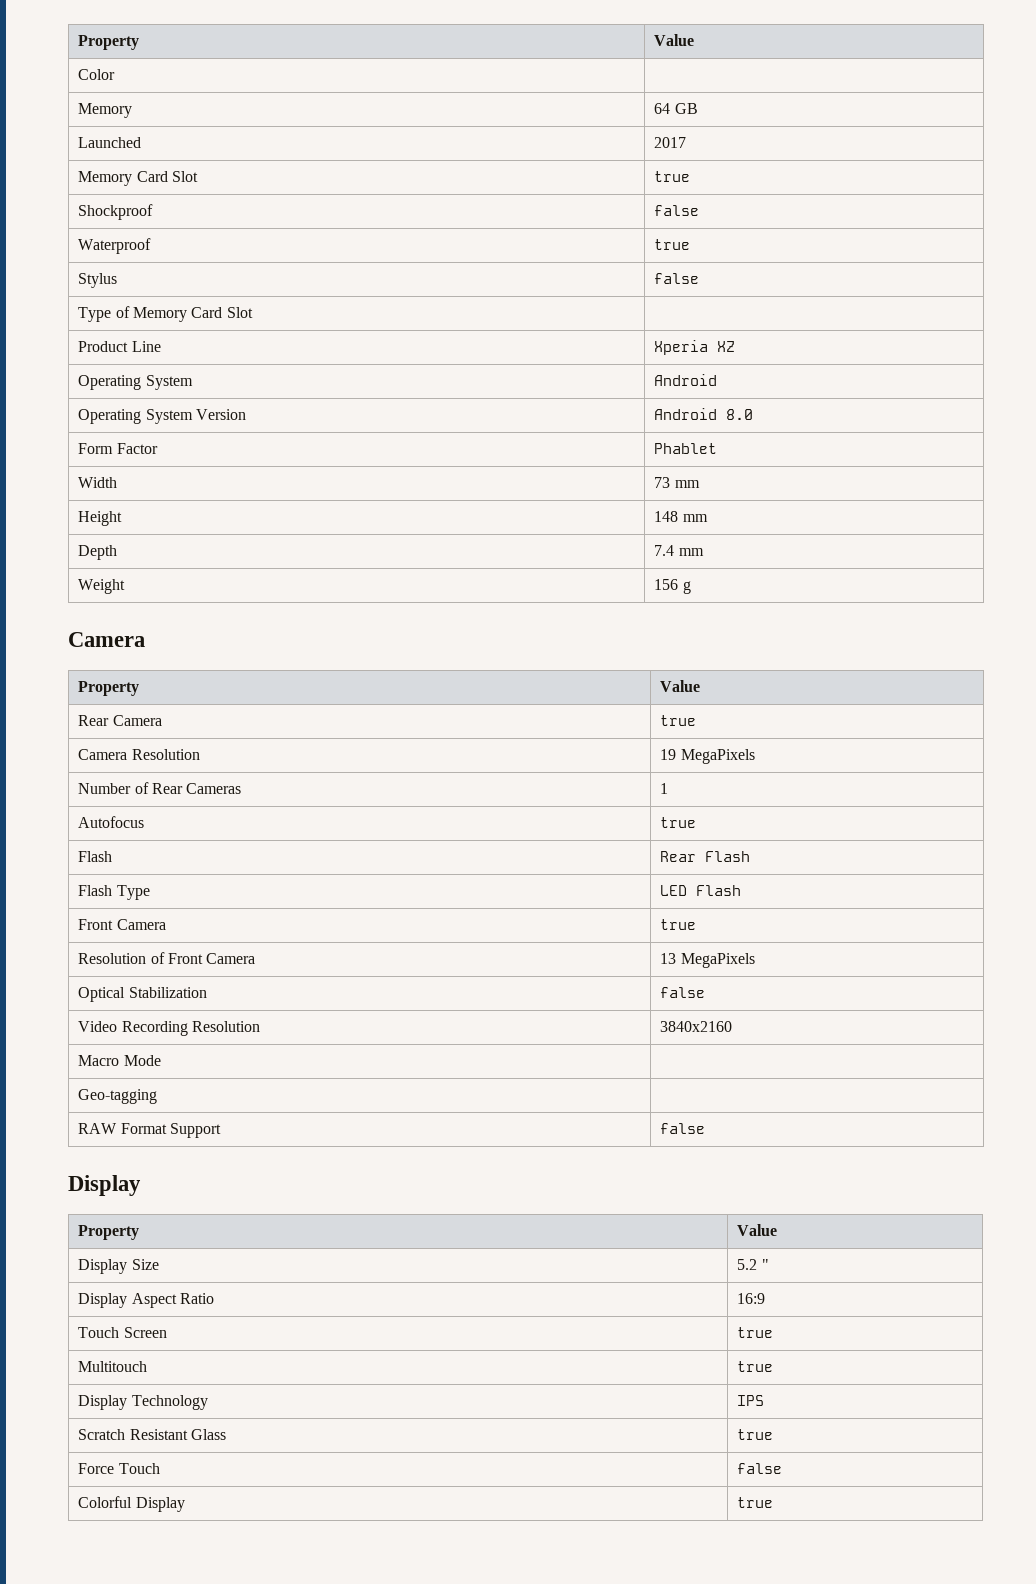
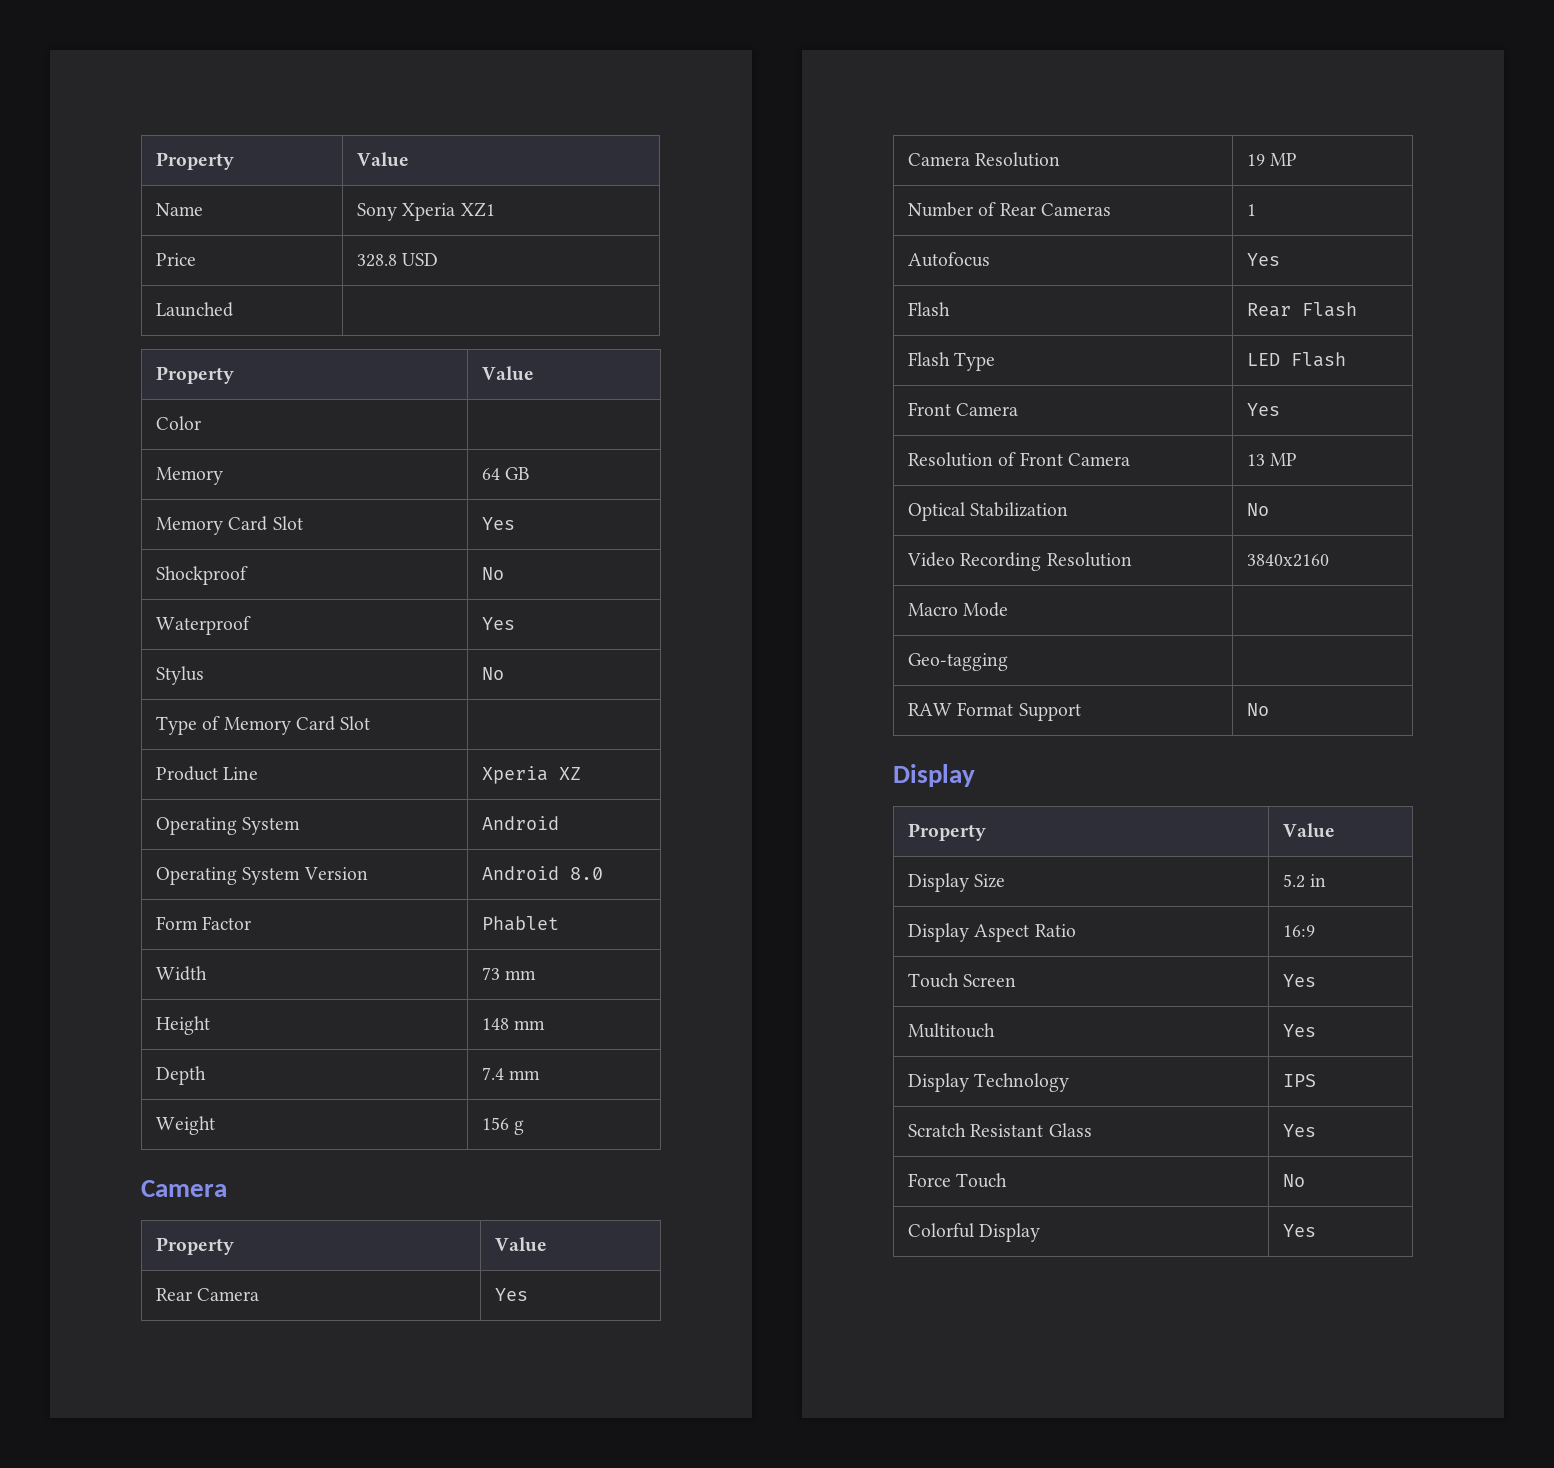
[78,35,140,50] [654,34,695,46] Property | Value -> [155,152,234,170] [356,152,409,167] [155,203,203,216] [356,202,495,221] [155,253,196,266] [356,253,439,267] [155,302,233,317] [155,366,234,384] [481,366,534,381] Property | Value // Name | Sony Xperia XZ1 // Price | 328.8 USD // Launched | // Property | Value
[78,137,142,148] [654,137,687,148] [78,171,199,186] [654,171,691,182] // Launched | 2017 // Memory Card Slot | true -> [155,516,303,535] [481,517,515,530] // Memory Card Slot | Yes
[654,205,700,216] false -> [481,567,504,580] No
[654,239,691,250] true -> [481,617,515,630] Yes
[654,273,700,284] false -> [481,667,504,680] No
[660,715,697,726] true -> [494,1288,528,1301] Yes
[680,749,755,764] MegaPixels -> [1270,153,1298,166] MP
[660,817,697,828] true -> [1246,253,1280,266] Yes
[660,919,697,930] true -> [1246,403,1280,416] Yes
[680,953,755,968] MegaPixels -> [1270,453,1298,466] MP
[660,987,706,998] false -> [1246,503,1269,516] No
[660,1123,706,1134] false -> [1246,703,1269,716] No
[761,1259,769,1270] " -> [1310,874,1327,887] in
[737,1327,774,1338] true -> [1282,974,1316,987] Yes
[737,1361,774,1372] true -> [1282,1024,1316,1037] Yes
[737,1429,774,1440] true -> [1282,1124,1316,1137] Yes
[737,1463,783,1474] false -> [1282,1174,1305,1187] No
[737,1497,774,1508] true -> [1282,1224,1316,1237] Yes

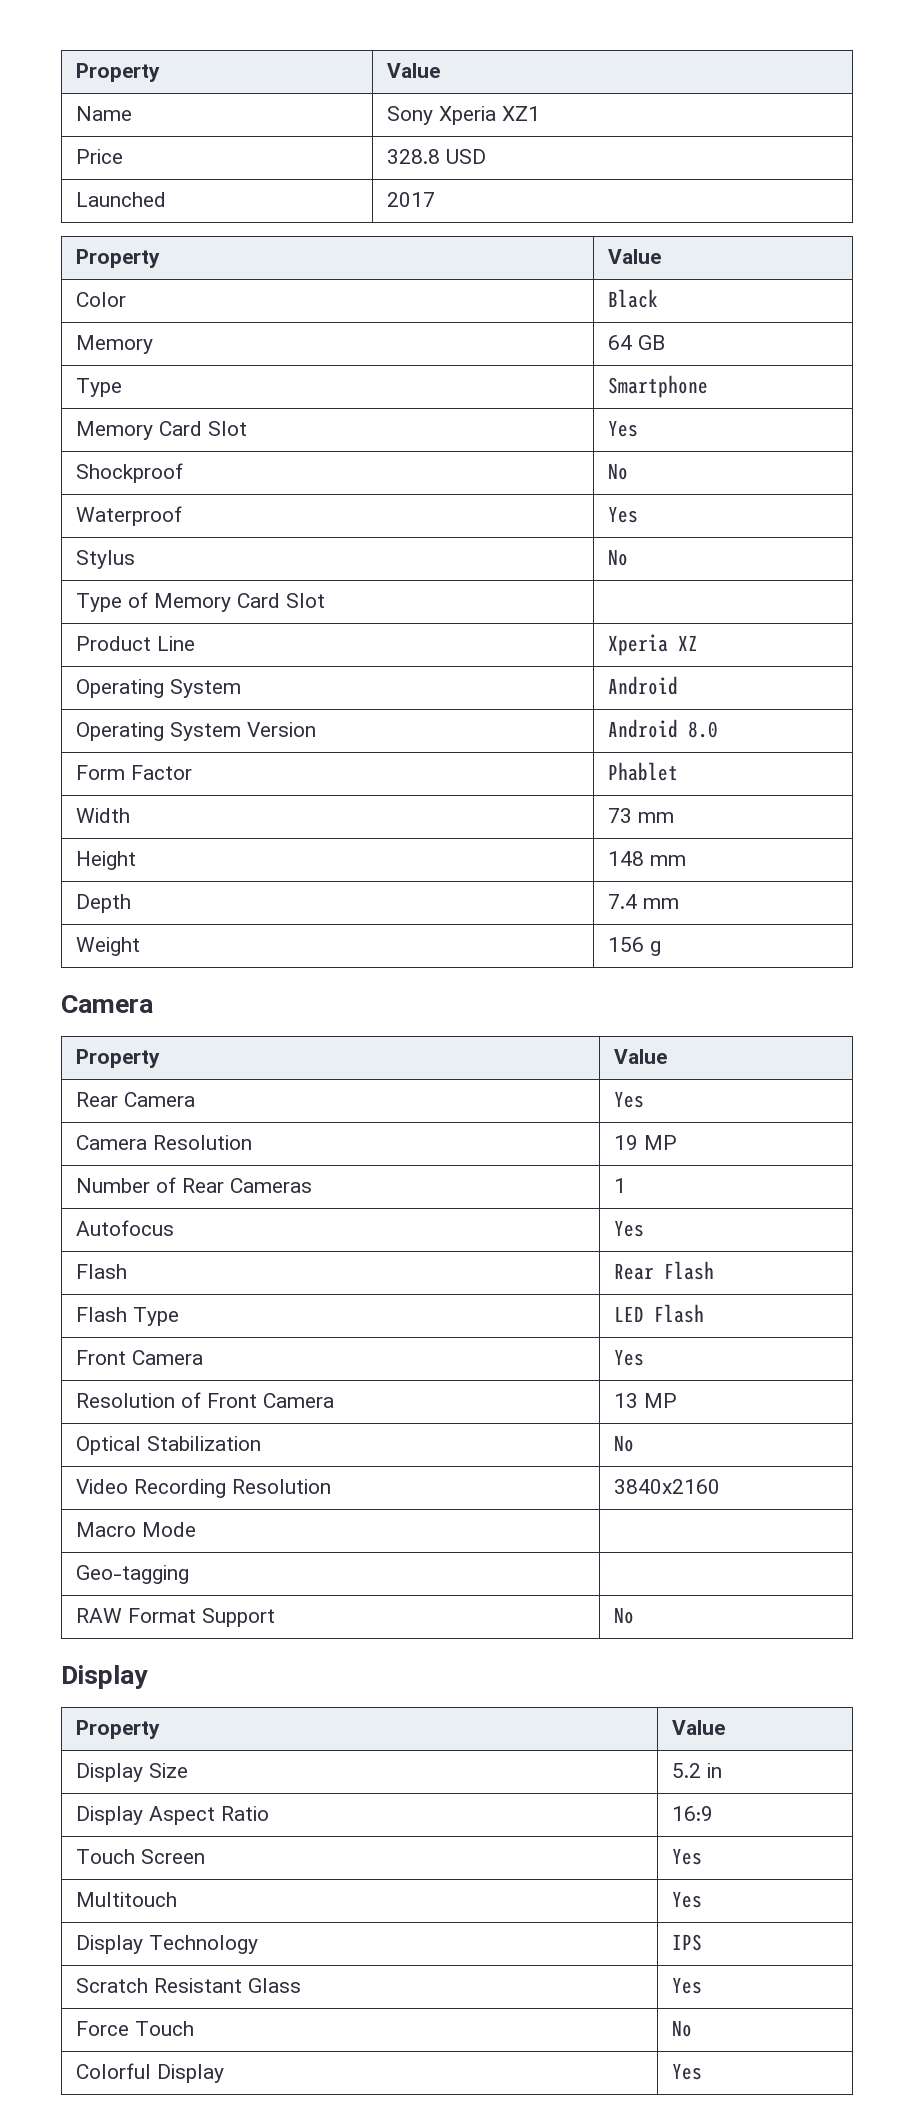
(233, 309) none -> [387,192,436,207] 2017
(201, 423) none -> [608,289,659,308] Black
(530, 473) none -> [76,378,123,397] [608,375,709,398] // Type | Smartphone

